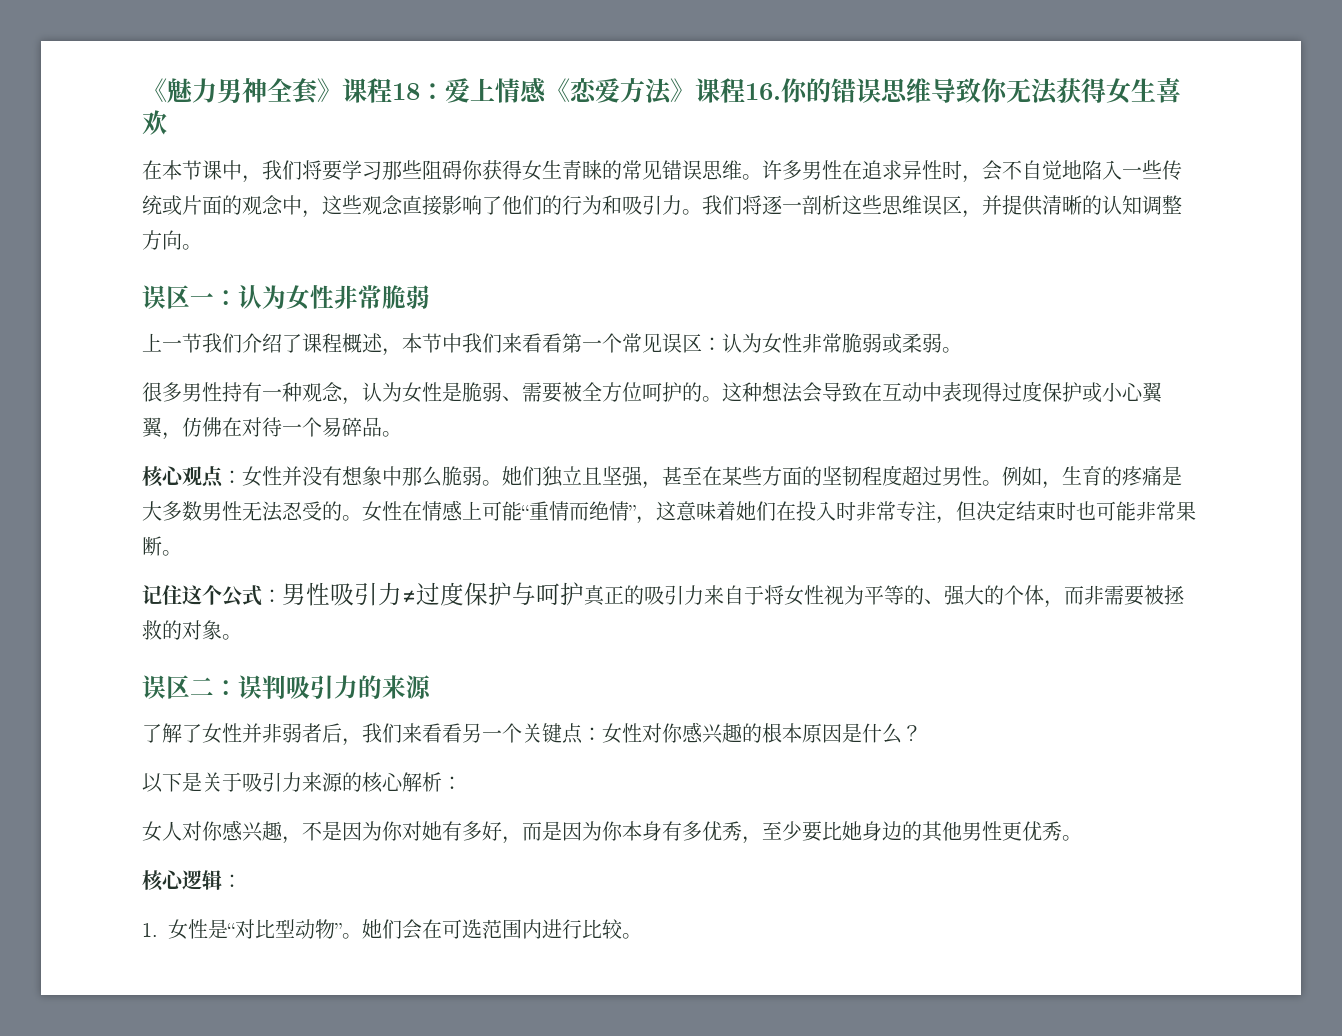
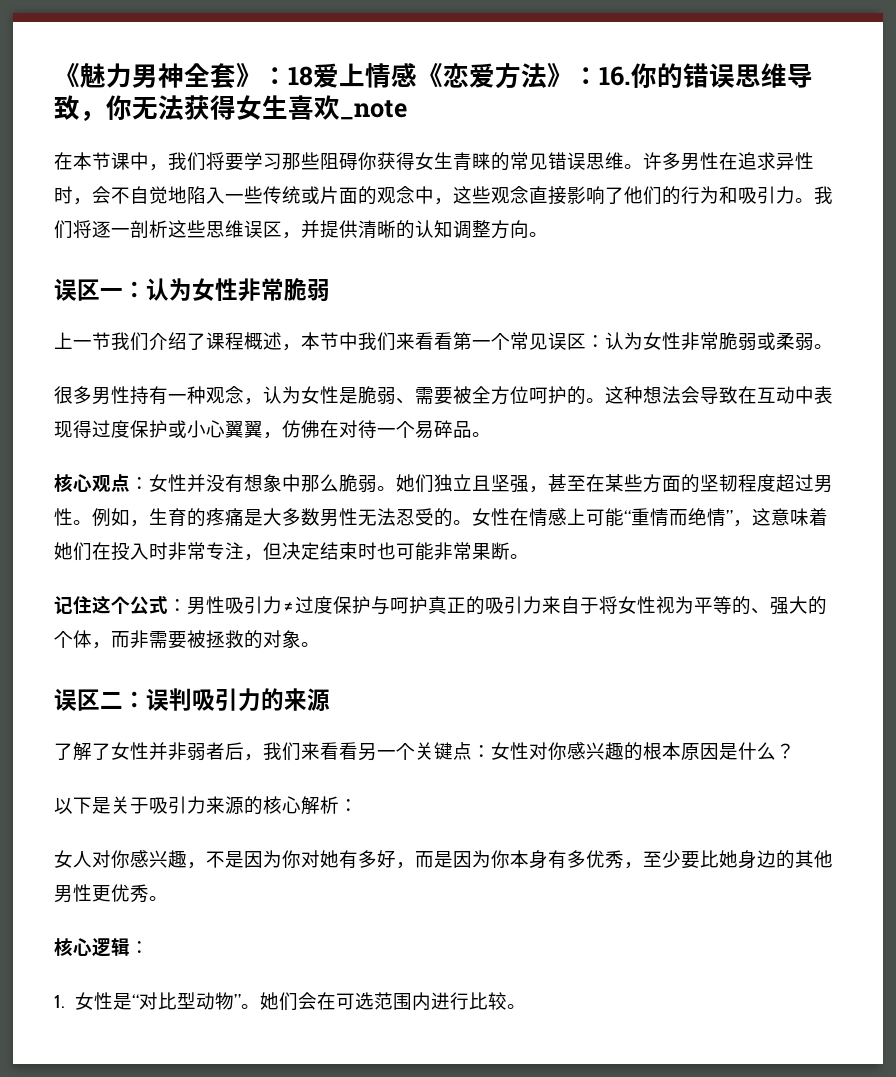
[342,78,445,103] 课程18： -> [262,66,313,86] ：18
[695,78,745,103] 课程 -> [573,67,599,85] ：
(981, 90) none -> [80,111,106,121] ，
(167, 122) none -> [340,100,407,120] _note

